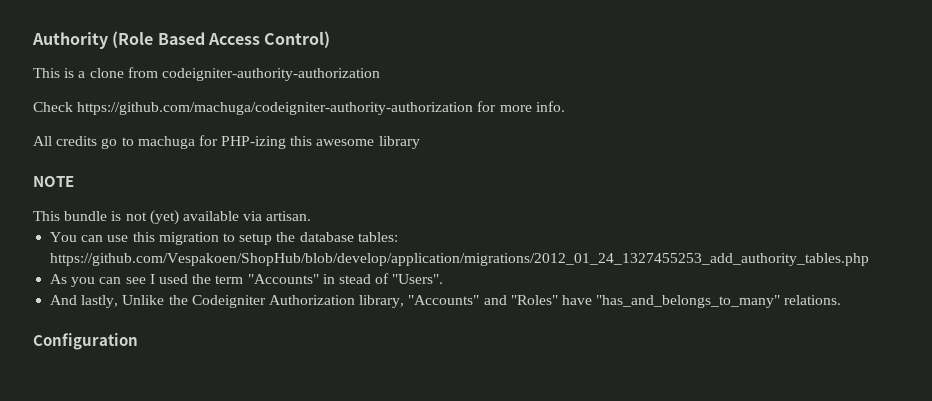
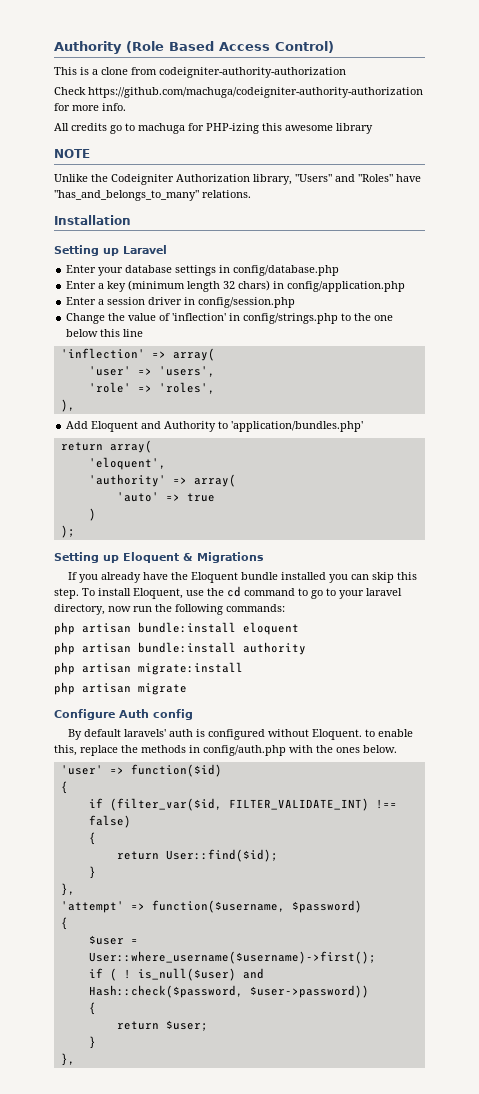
[33,210,312,225] [50,232,398,245] [50,253,870,266] [50,273,444,287] [50,295,119,308] This bundle is not (yet) available via artisan. // You can use this migration to setup the database tables: https://github.com/Vespakoen/ShopHub/blob/develop/application/migrations/2012_01_24_1327455253_add_authority_tables.php // As you can see I used the term "Accounts" in stead of "Users". // And lastly, -> (90, 153) none
[408,295,480,305] "Accounts" -> [295,174,332,182] "Users"
[33,333,138,350] Configuration -> [54,215,131,225] [54,245,167,256] [66,265,340,276] [66,280,406,292] [66,297,296,308] [66,313,394,324] [66,329,144,337] [60,348,215,361] [88,366,215,377] [88,382,215,394] [60,399,75,412] [66,421,364,432] [60,440,152,453] [88,457,166,470] [88,474,236,487] [116,492,215,502] [88,508,96,521] [60,525,75,538] [54,552,264,563] [68,572,418,583] [54,586,402,599] [54,604,285,615] [54,622,299,635] [54,642,306,655] [54,662,243,675] [54,682,187,695] [54,709,193,720] [68,729,414,740] [54,745,397,756] [60,764,222,777] [60,781,68,794] [88,798,397,811] [88,815,131,828] [88,832,96,845] [116,849,278,862] [88,866,96,879] [60,883,75,896] [60,900,362,913] [60,917,68,930] [88,935,138,945] [88,951,376,964] [88,968,264,981] [88,985,369,998] [88,1002,96,1015] [116,1020,208,1031] [88,1036,96,1049] [60,1053,75,1066] Installation // Setting up Laravel // Enter your database settings in config/database.php // Enter a key (minimum length 32 chars) in config/application.php // Enter a session driver in config/session.php // Change the value of 'inflection' in config/strings.php to the one below this line // 'inflection' => array( // 'user' => 'users', // 'role' => 'roles', // ), // Add Eloquent and Authority to 'application/bundles.php' // return array( // 'eloquent', // 'authority' => array( // 'auto' => true // ) // ); // Setting up Eloquent & Migrations // If you already have the Eloquent bundle installed you can skip this step. To install Eloquent, use the cd command to go to your laravel directory, now run the following commands: // php artisan bundle:install eloquent // php artisan bundle:install authority // php artisan migrate:install // php artisan migrate // Configure Auth config // By default laravels' auth is configured without Eloquent. to enable this, replace the methods in config/auth.php with the ones below. // 'user' => function($id) // { // if (filter_var($id, FILTER_VALIDATE_INT) !== false) // { // return User::find($id); // } // }, // 'attempt' => function($username, $password) // { // $user = User::where_username($username)->first(); // if ( ! is_null($user) and Hash::check($password, $user->password)) // { // return $user; // } // },

